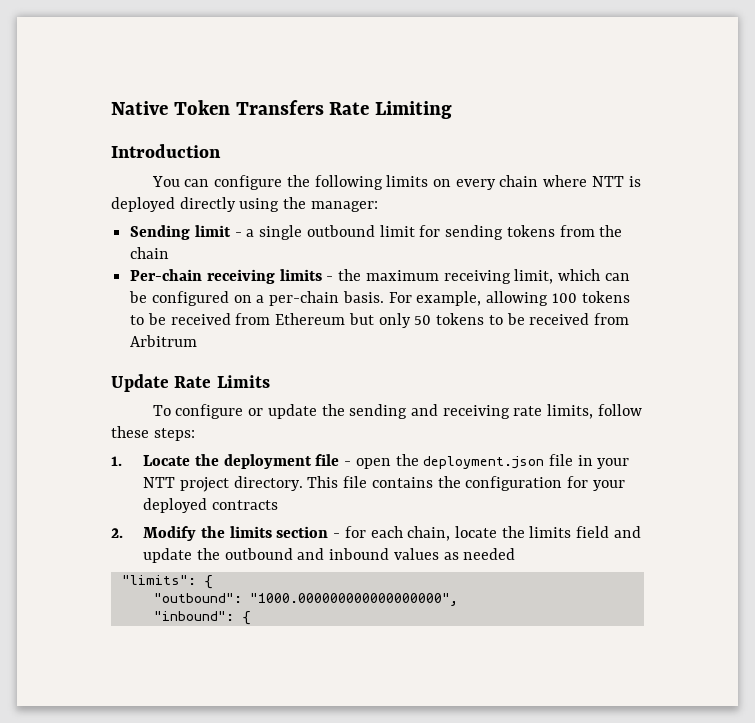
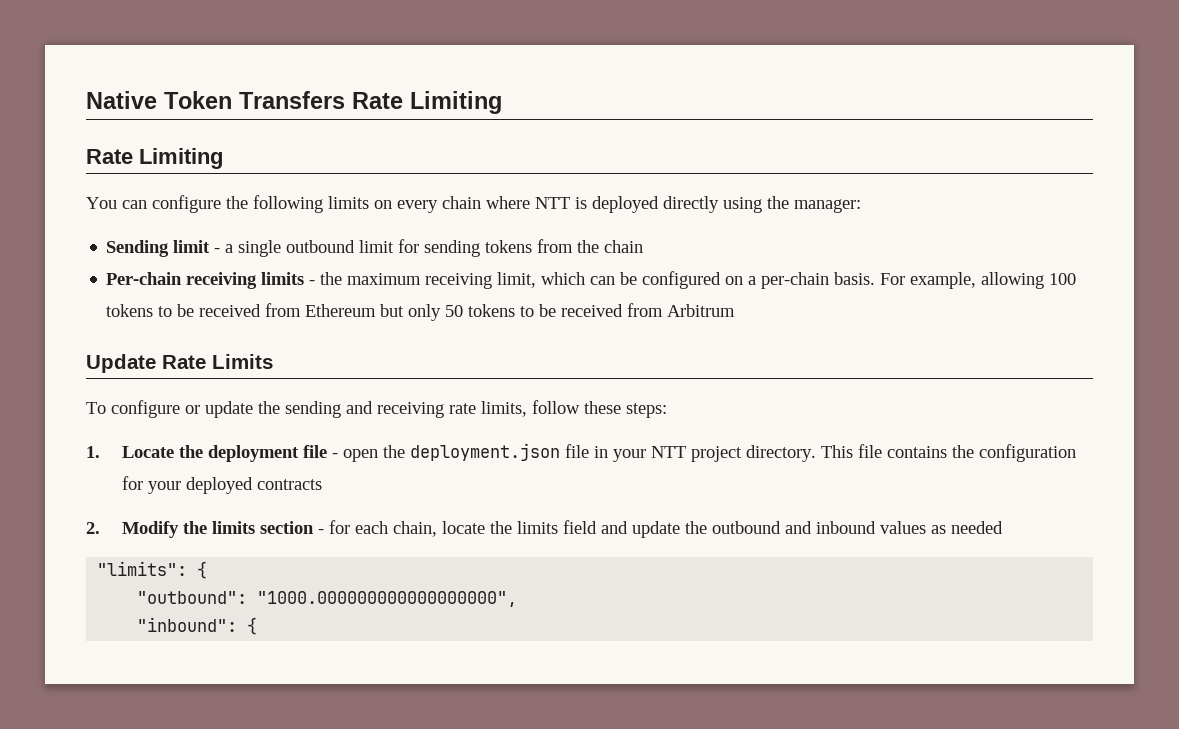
[111,144,221,158] Introduction -> [86,148,223,169] Rate Limiting

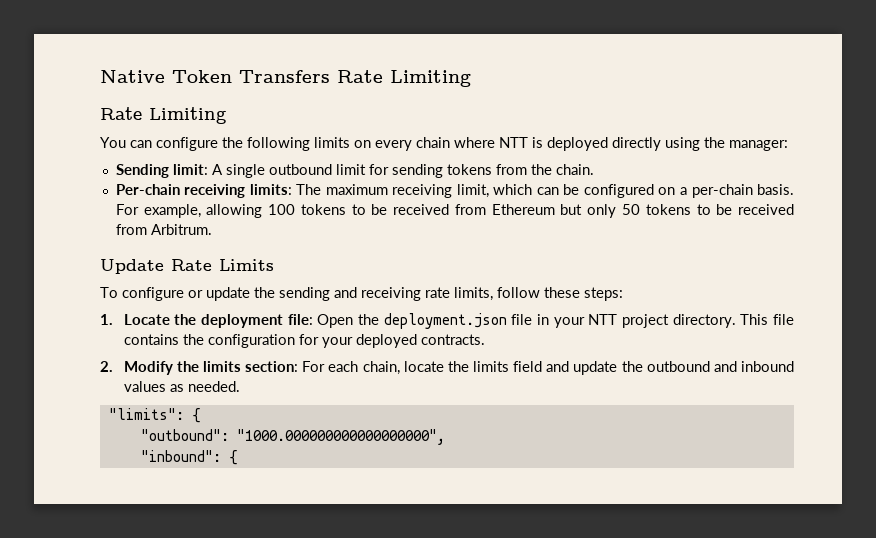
[173,240,234,253] limit - a -> [172,164,223,175] limit: A
[604,240,644,253] chain -> [555,164,594,175] chain.
[261,272,343,285] limits - the -> [249,184,322,195] limits: The
[667,304,736,317] Arbitrum -> [150,224,212,235] Arbitrum.
[302,445,378,462] file - open -> [287,314,354,328] file: Open
[256,479,322,490] contracts -> [420,334,485,345] contracts.
[259,520,350,534] section - for -> [245,361,326,372] section: For
[950,521,1003,534] needed -> [187,381,240,392] needed.

